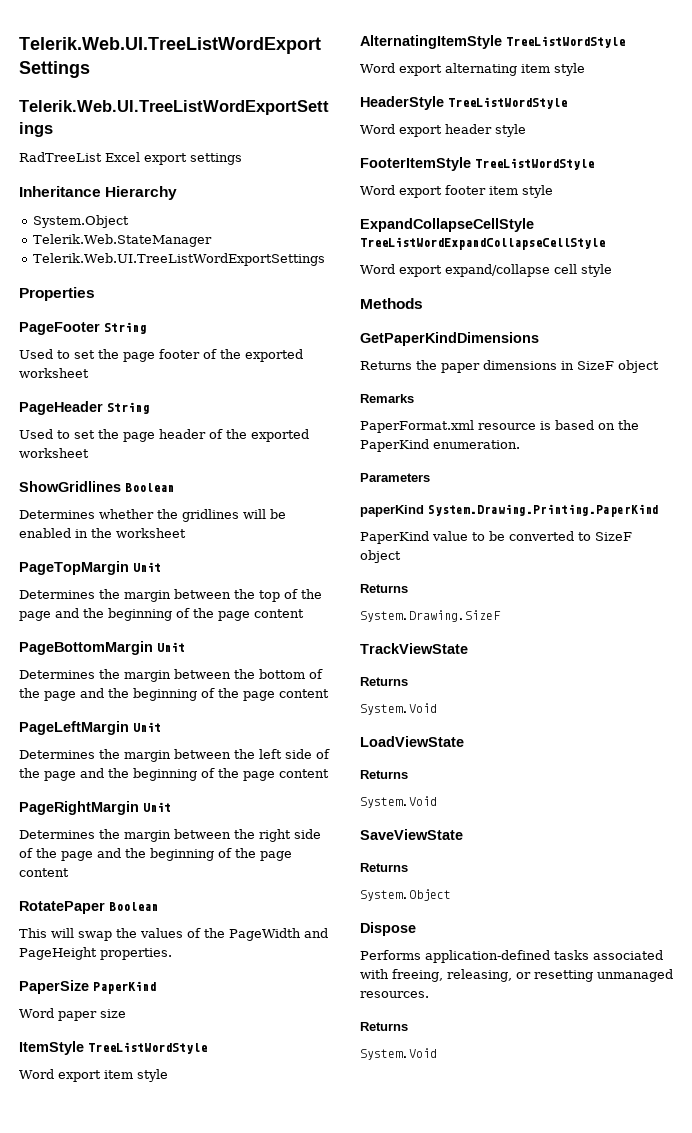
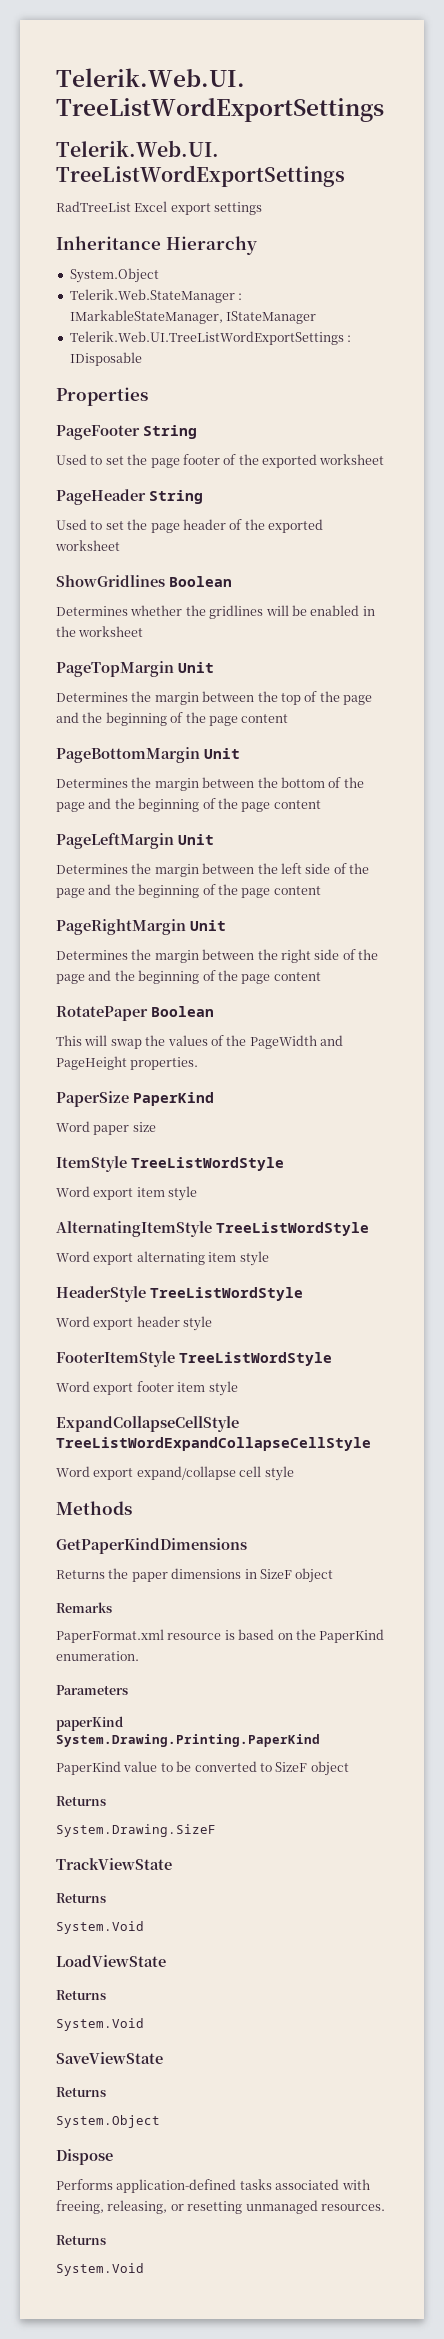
[32,253,325,266] // Telerik.Web.UI.TreeListWordExportSettings -> [238,293,243,300] [69,310,317,324] [69,331,352,345] [69,352,142,366] : IMarkableStateManager, IStateManager // Telerik.Web.UI.TreeListWordExportSettings : IDisposable

